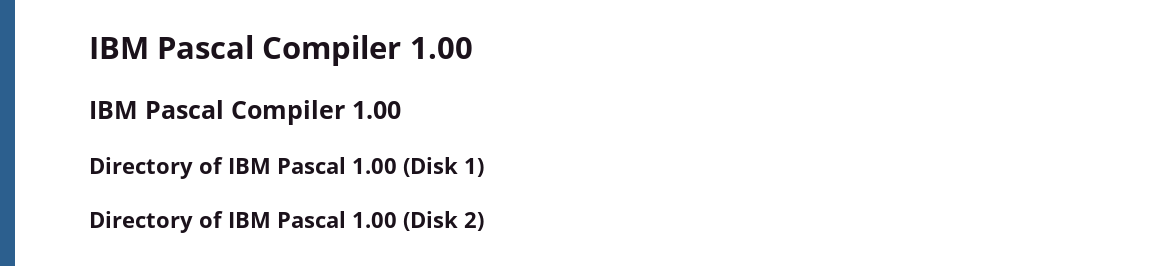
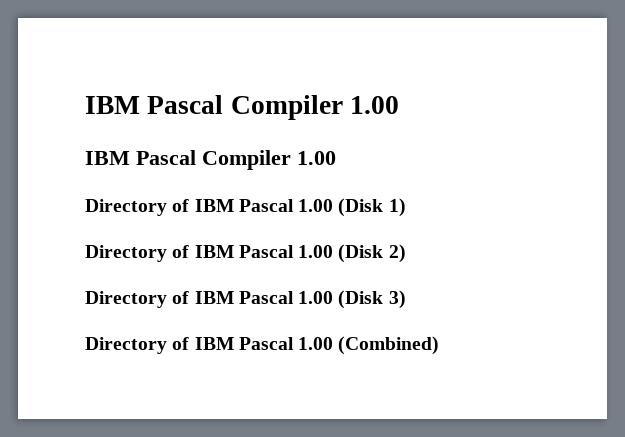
(484, 221) none -> [85,290,406,309] [85,336,440,355] // Directory of IBM Pascal 1.00 (Disk 3) // Directory of IBM Pascal 1.00 (Combined)

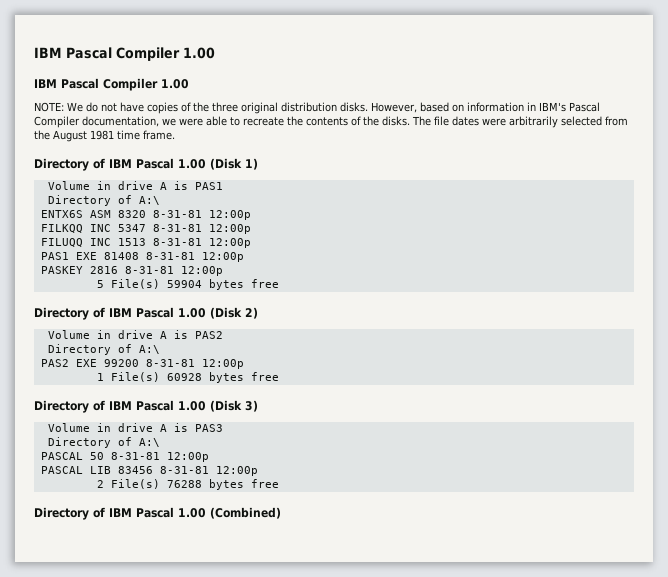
(336, 158) none -> [34,102,600,114] [34,116,628,128] [34,130,175,142] // NOTE: We do not have copies of the three original distribution disks. However, based on information in IBM's Pascal Compiler documentation, we were able to recreate the contents of the disks. The file dates were arbitrarily selected from the August 1981 time frame.
(406, 207) none -> [47,181,223,190] [47,195,160,206] [40,210,251,220] [40,224,251,234] [40,238,251,248] [40,252,244,262] [40,266,223,276] [96,279,279,290] // Volume in drive A is PAS1 // Directory of A:\ // ENTX6S ASM 8320 8-31-81 12:00p // FILKQQ INC 5347 8-31-81 12:00p // FILUQQ INC 1513 8-31-81 12:00p // PAS1 EXE 81408 8-31-81 12:00p // PASKEY 2816 8-31-81 12:00p // 5 File(s) 59904 bytes free
(406, 253) none -> [47,330,223,339] [47,344,160,355] [40,359,244,369] [96,372,279,383] // Volume in drive A is PAS2 // Directory of A:\ // PAS2 EXE 99200 8-31-81 12:00p // 1 File(s) 60928 bytes free
(406, 299) none -> [47,423,223,432] [47,437,160,448] [40,452,209,462] [40,466,258,476] [96,479,279,490] // Volume in drive A is PAS3 // Directory of A:\ // PASCAL 50 8-31-81 12:00p // PASCAL LIB 83456 8-31-81 12:00p // 2 File(s) 76288 bytes free

